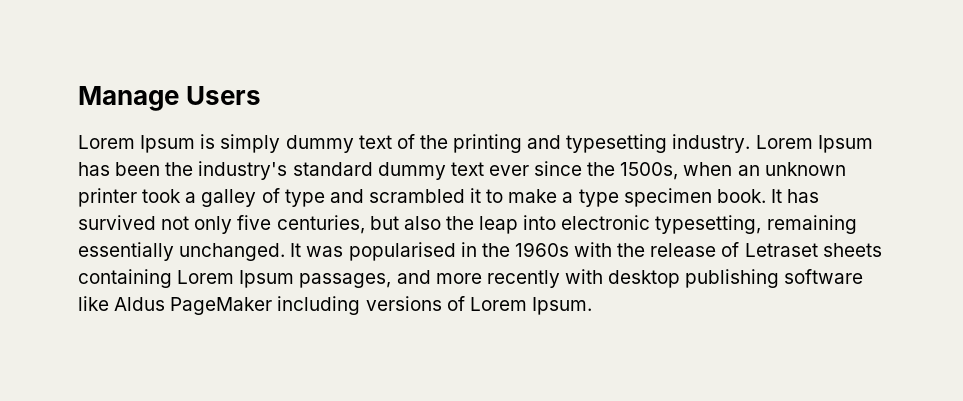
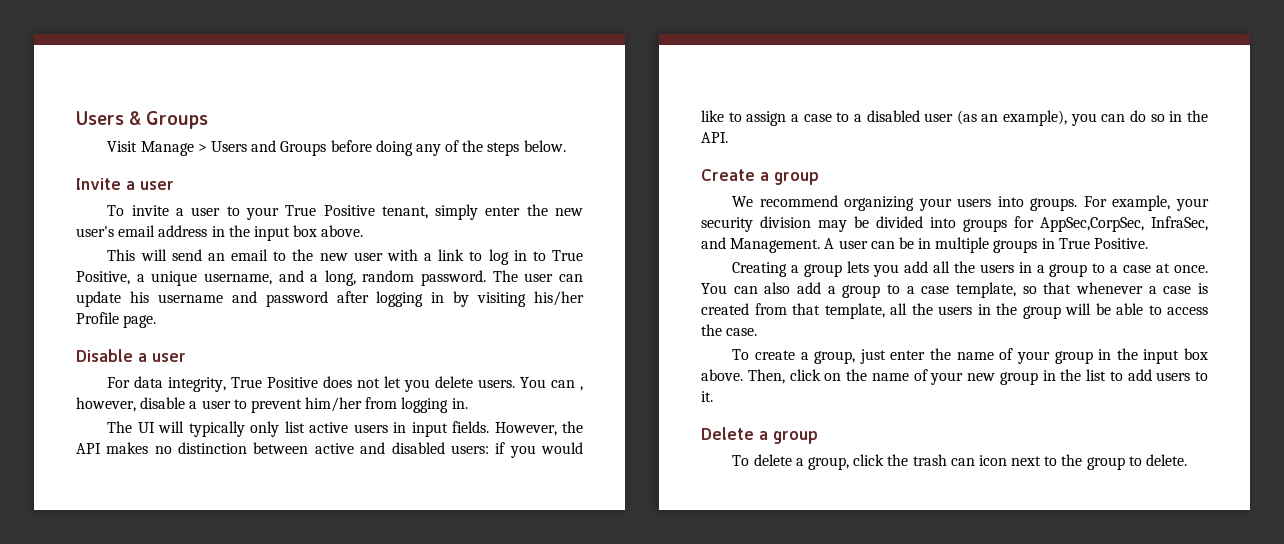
[78,86,262,111] [78,134,873,153] [78,161,846,180] [78,188,820,207] [78,215,857,234] [78,242,882,261] [78,269,864,288] [78,296,592,315] Manage Users // Lorem Ipsum is simply dummy text of the printing and typesetting industry. Lorem Ipsum has been the industry's standard dummy text ever since the 1500s, when an unknown printer took a galley of type and scrambled it to make a type specimen book. It has survived not only five centuries, but also the leap into electronic typesetting, remaining essentially unchanged. It was popularised in the 1960s with the release of Letraset sheets containing Lorem Ipsum passages, and more recently with desktop publishing software like Aldus PageMaker including versions of Lorem Ipsum. -> [76,111,209,129] [107,140,566,156] [76,178,174,190] [107,204,583,220] [76,225,364,241] [107,249,584,265] [76,270,583,286] [76,291,584,307] [76,312,157,328] [76,349,186,362] [107,376,583,392] [76,397,468,413] [107,421,584,437] [76,442,583,458] [701,110,1208,126] [701,132,728,143] [701,169,819,185] [732,195,1209,211] [701,216,1208,232] [701,237,1149,253] [732,261,1209,277] [701,282,1208,298] [701,303,1208,319] [701,324,758,336] [732,348,1208,364] [701,369,1208,385] [701,391,713,402] [701,427,818,444] [732,454,1188,470] Users & Groups // Visit Manage > Users and Groups before doing any of the steps below. // Invite a user // To invite a user to your True Positive tenant, simply enter the new user's email address in the input box above. // This will send an email to the new user with a link to log in to True Positive, a unique username, and a long, random password. The user can update his username and password after logging in by visiting his/her Profile page. // Disable a user // For data integrity, True Positive does not let you delete users. You can , however, disable a user to prevent him/her from logging in. // The UI will typically only list active users in input fields. However, the API makes no distinction between active and disabled users: if you would like to assign a case to a disabled user (as an example), you can do so in the API. // Create a group // We recommend organizing your users into groups. For example, your security division may be divided into groups for AppSec,CorpSec, InfraSec, and Management. A user can be in multiple groups in True Positive. // Creating a group lets you add all the users in a group to a case at once. You can also add a group to a case template, so that whenever a case is created from that template, all the users in the group will be able to access the case. // To create a group, just enter the name of your group in the input box above. Then, click on the name of your new group in the list to add users to it. // Delete a group // To delete a group, click the trash can icon next to the group to delete.

